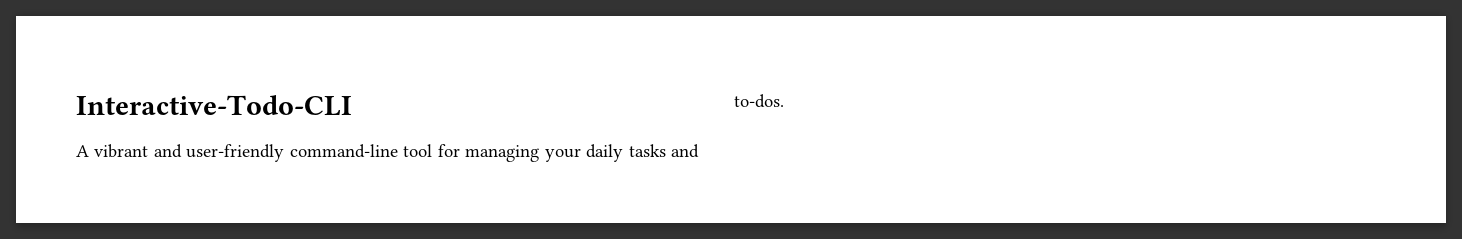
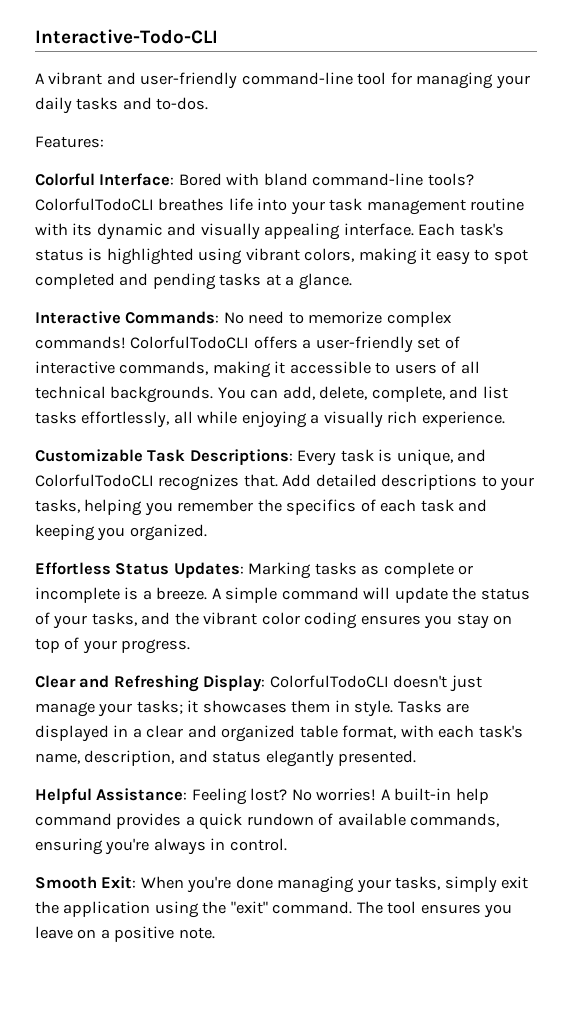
(784, 101) none -> [35,136,104,148] [35,173,474,186] [35,198,525,215] [35,223,504,240] [35,248,528,265] [35,273,352,290] [35,311,451,327] [35,336,460,353] [35,361,480,378] [35,386,508,403] [35,411,505,428] [35,449,487,466] [35,474,535,491] [35,499,488,516] [35,524,207,541] [35,562,474,579] [35,587,530,603] [35,612,513,629] [35,637,191,654] [35,675,482,692] [35,700,470,717] [35,725,523,742] [35,750,417,767] [35,788,489,805] [35,813,500,830] [35,838,287,855] [35,876,529,893] [35,901,513,918] [35,926,215,942] // Features: // Colorful Interface: Bored with bland command-line tools? ColorfulTodoCLI breathes life into your task management routine with its dynamic and visually appealing interface. Each task's status is highlighted using vibrant colors, making it easy to spot completed and pending tasks at a glance. // Interactive Commands: No need to memorize complex commands! ColorfulTodoCLI offers a user-friendly set of interactive commands, making it accessible to users of all technical backgrounds. You can add, delete, complete, and list tasks effortlessly, all while enjoying a visually rich experience. // Customizable Task Descriptions: Every task is unique, and ColorfulTodoCLI recognizes that. Add detailed descriptions to your tasks, helping you remember the specifics of each task and keeping you organized. // Effortless Status Updates: Marking tasks as complete or incomplete is a breeze. A simple command will update the status of your tasks, and the vibrant color coding ensures you stay on top of your progress. // Clear and Refreshing Display: ColorfulTodoCLI doesn't just manage your tasks; it showcases them in style. Tasks are displayed in a clear and organized table format, with each task's name, description, and status elegantly presented. // Helpful Assistance: Feeling lost? No worries! A built-in help command provides a quick rundown of available commands, ensuring you're always in control. // Smooth Exit: When you're done managing your tasks, simply exit the application using the "exit" command. The tool ensures you leave on a positive note.

